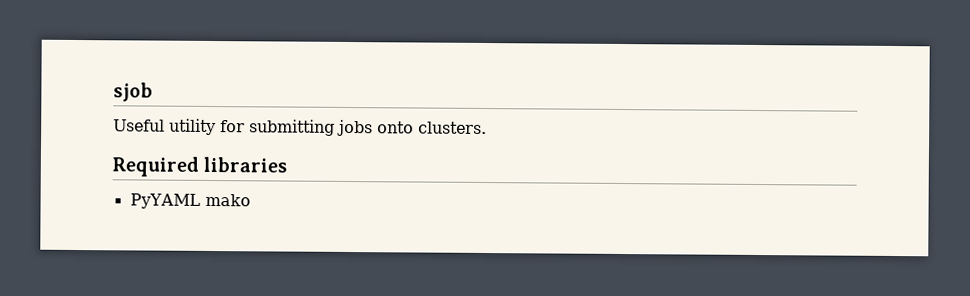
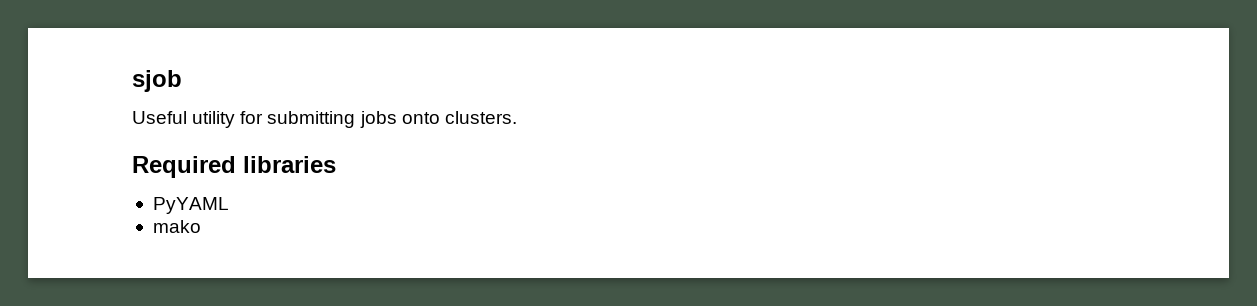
(201, 201) none -> (229, 205) //

